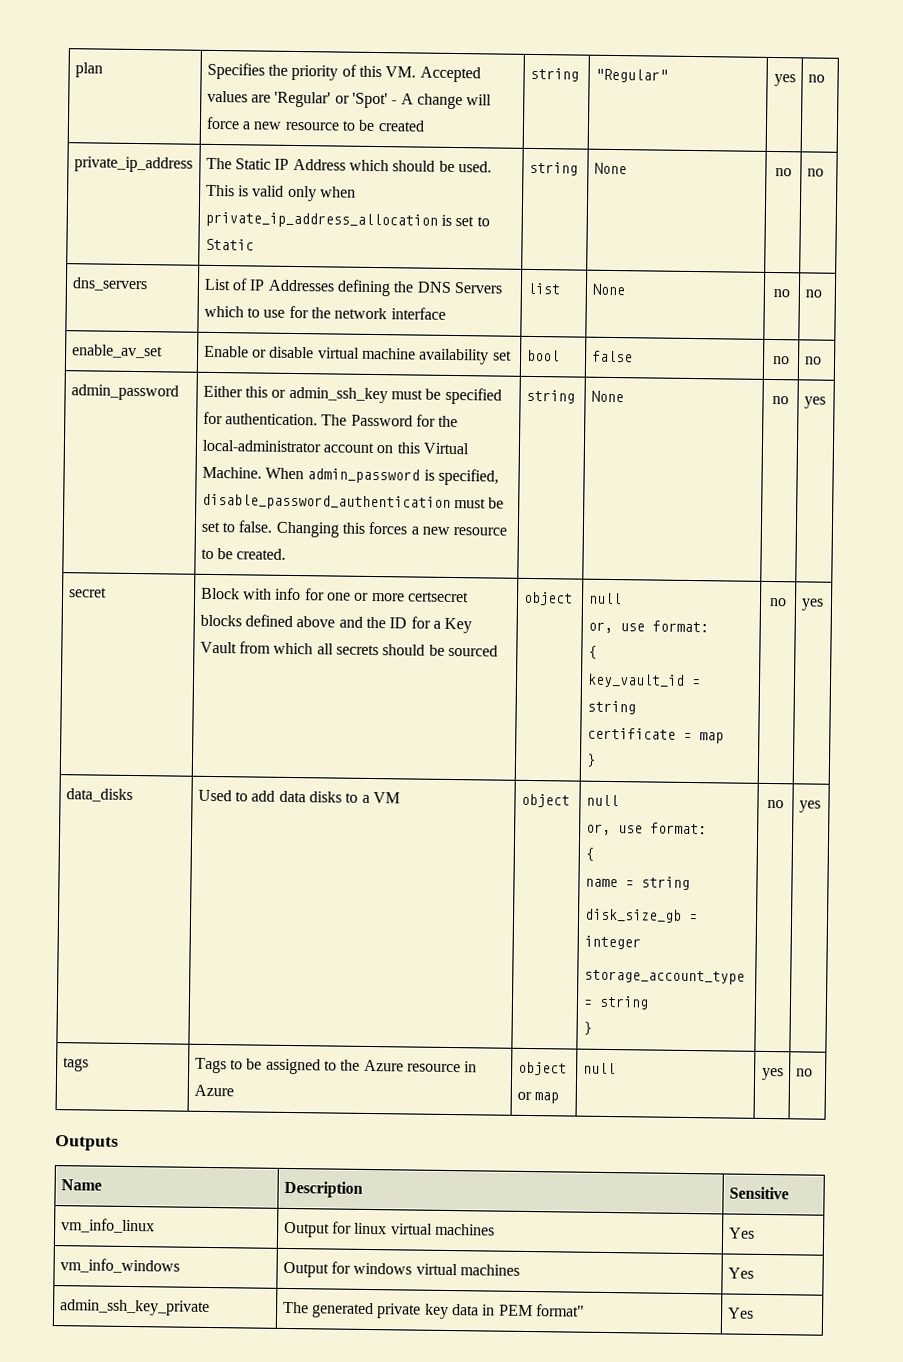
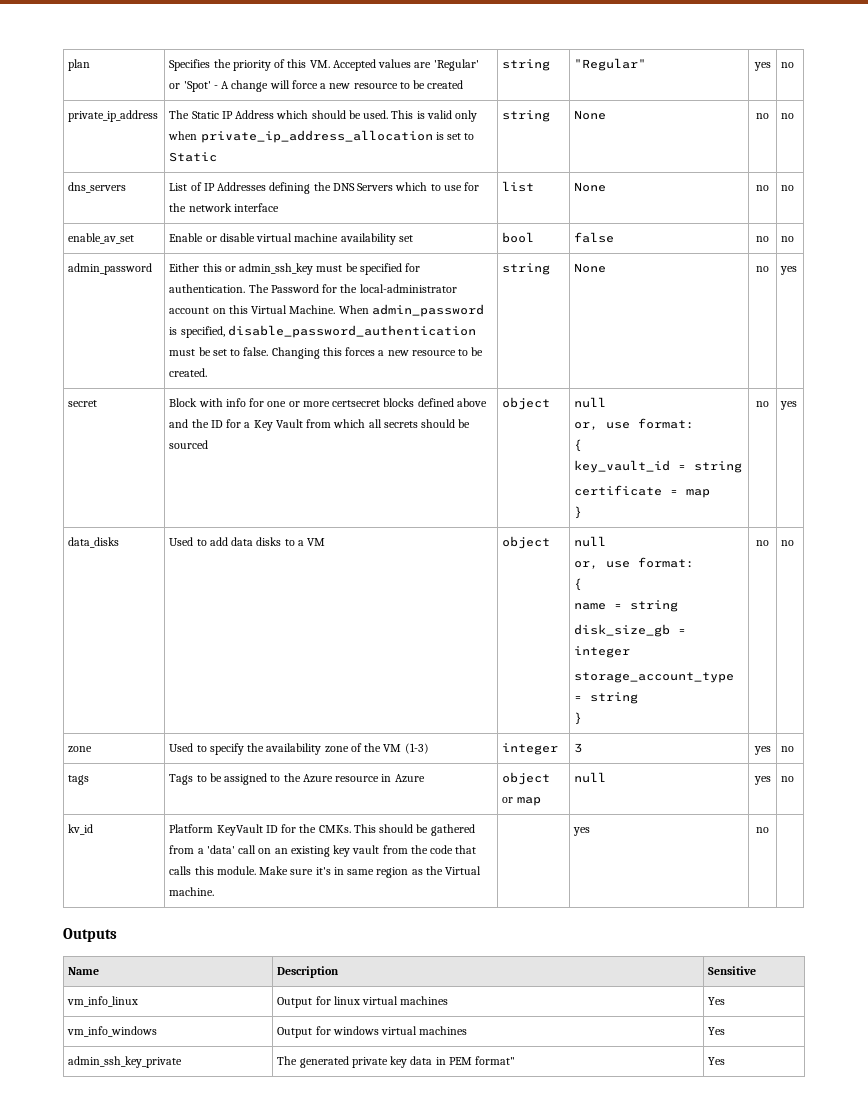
[798,800,821,813] | yes -> [781,540,795,546] [68,746,93,753] [169,743,429,755] [502,743,559,755] [574,743,583,753] [753,746,771,755] [781,746,795,752] | no // zone | Used to specify the availability zone of the VM (1-3) | integer | 3 | yes | no
(813, 1072) none -> [68,824,94,835] [169,824,475,836] [169,845,477,857] [169,866,482,878] [169,887,215,896] [573,827,591,836] [756,827,769,833] // kv_id | Platform KeyVault ID for the CMKs. This should be gathered from a 'data' call on an existing key vault from the code that calls this module. Make sure it's in same region as the Virtual machine. | | yes | no |

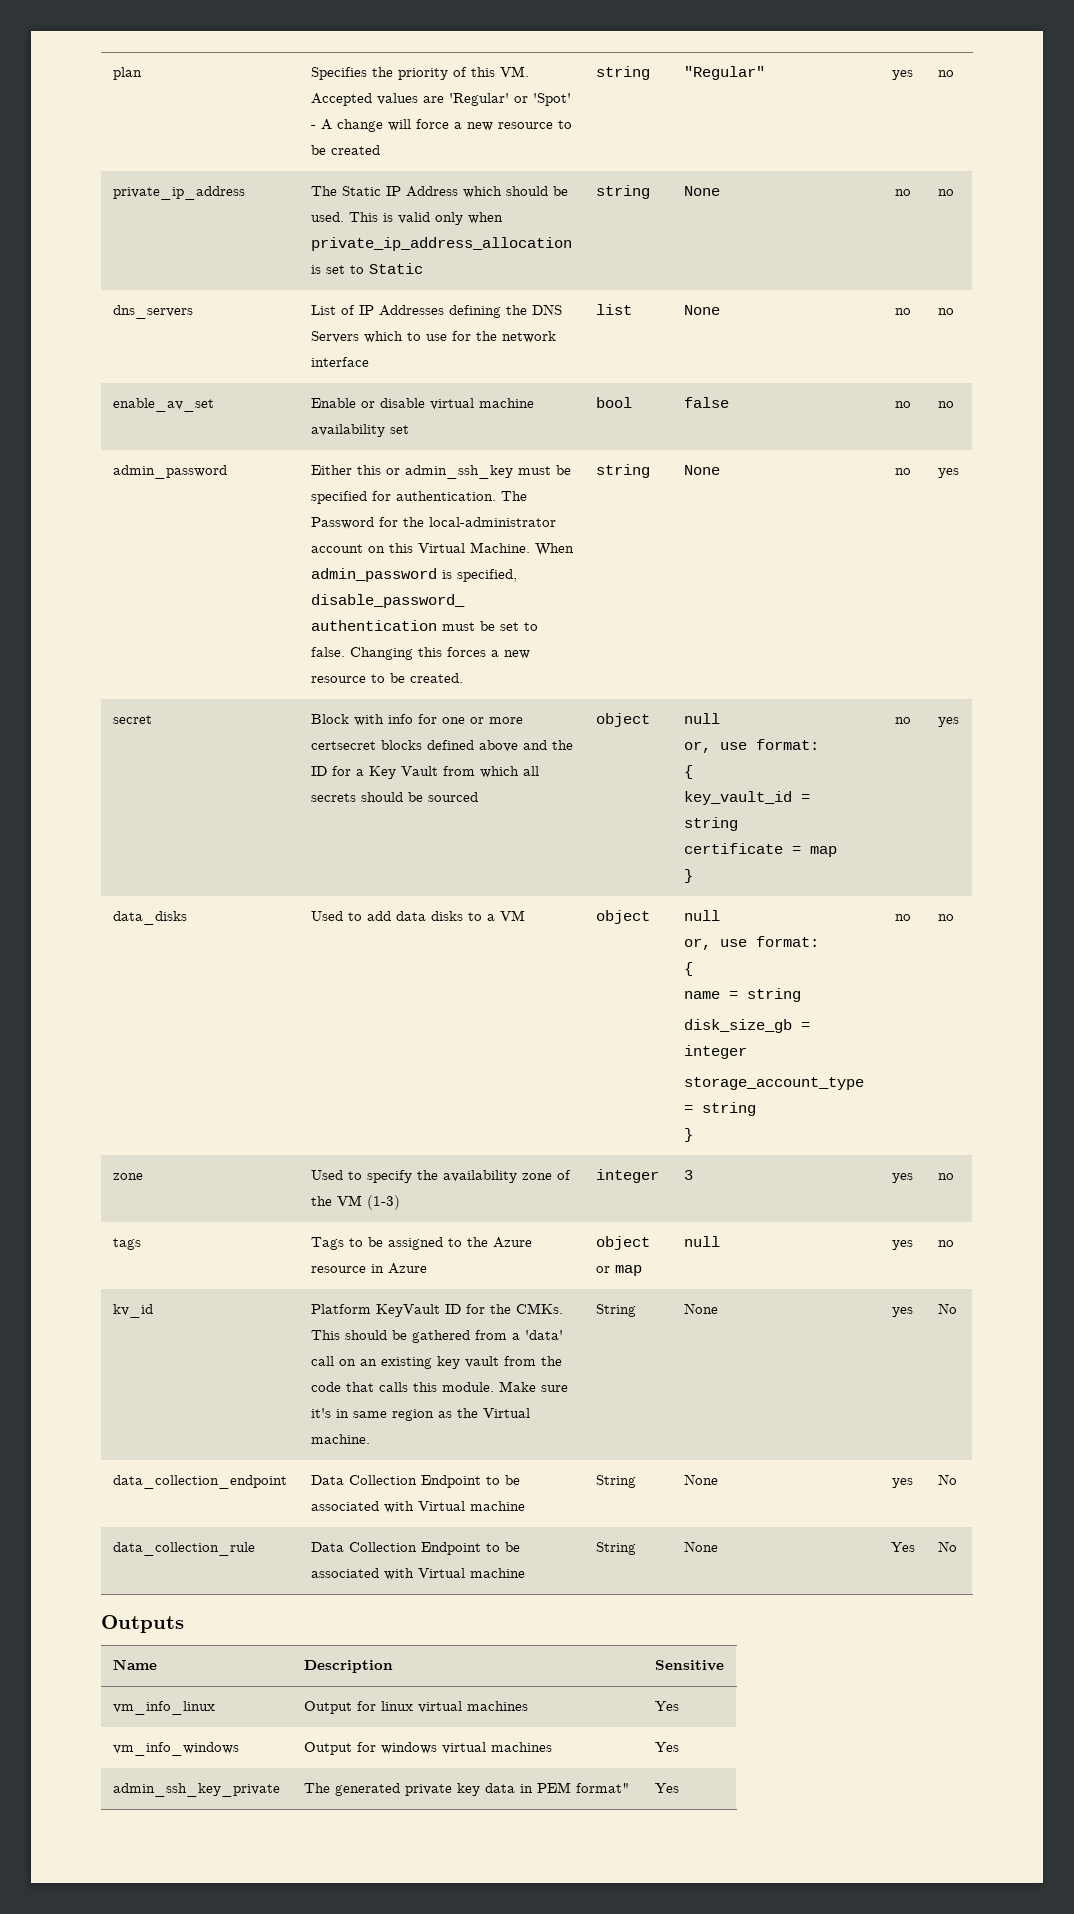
[573,827,591,836] [756,827,769,833] | yes | no | -> [595,1304,636,1317] [683,1303,718,1314] [892,1307,913,1317] [937,1303,957,1314] [112,1475,287,1489] [310,1475,520,1488] [310,1501,525,1513] [595,1475,636,1488] [683,1474,718,1485] [892,1478,913,1488] [937,1474,957,1485] [112,1542,255,1556] [310,1542,520,1555] [310,1568,525,1580] [595,1542,636,1555] [683,1541,718,1552] [890,1542,915,1552] [937,1541,957,1552] String | None | yes | No // data_collection_endpoint | Data Collection Endpoint to be associated with Virtual machine | String | None | yes | No // data_collection_rule | Data Collection Endpoint to be associated with Virtual machine | String | None | Yes | No

